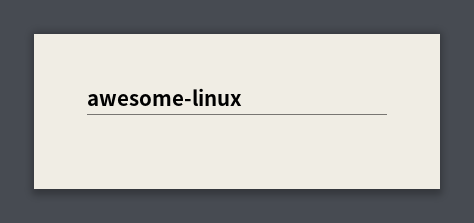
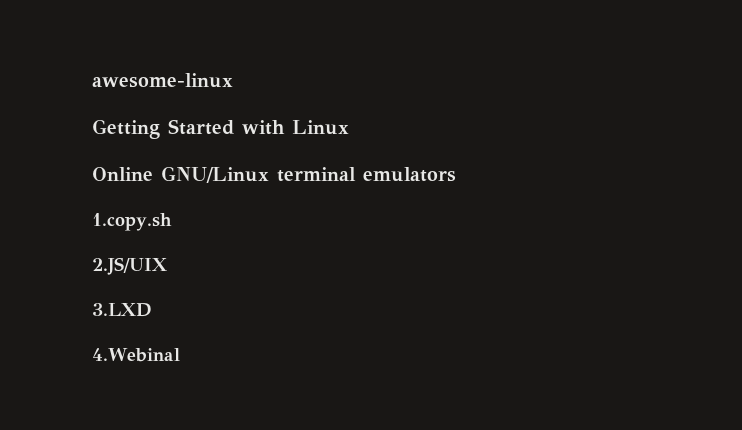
(242, 97) none -> [92,119,349,139] [92,166,456,183] [92,213,172,231] [92,257,167,275] [92,303,152,317] [92,348,180,362] // Getting Started with Linux // Online GNU/Linux terminal emulators // 1.copy.sh // 2.JS/UIX // 3.LXD // 4.Webinal

